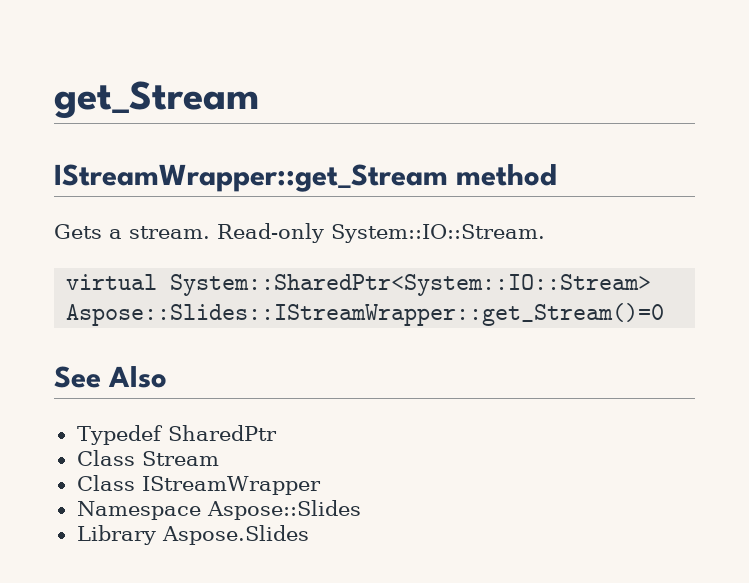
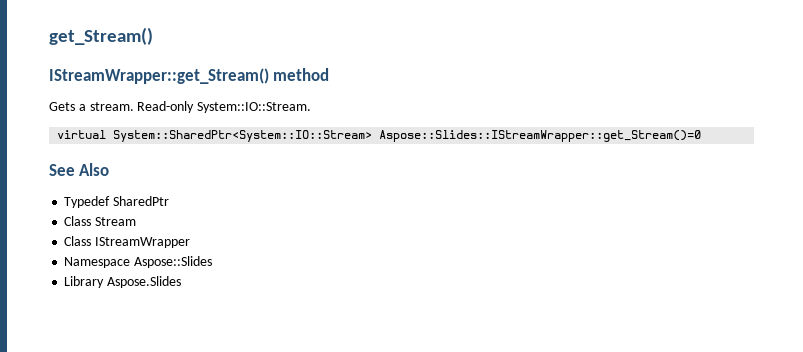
[54,81,259,118] [54,164,448,192] get_Stream // IStreamWrapper::get_Stream -> [49,27,153,45] [49,68,269,84] get_Stream() // IStreamWrapper::get_Stream()

